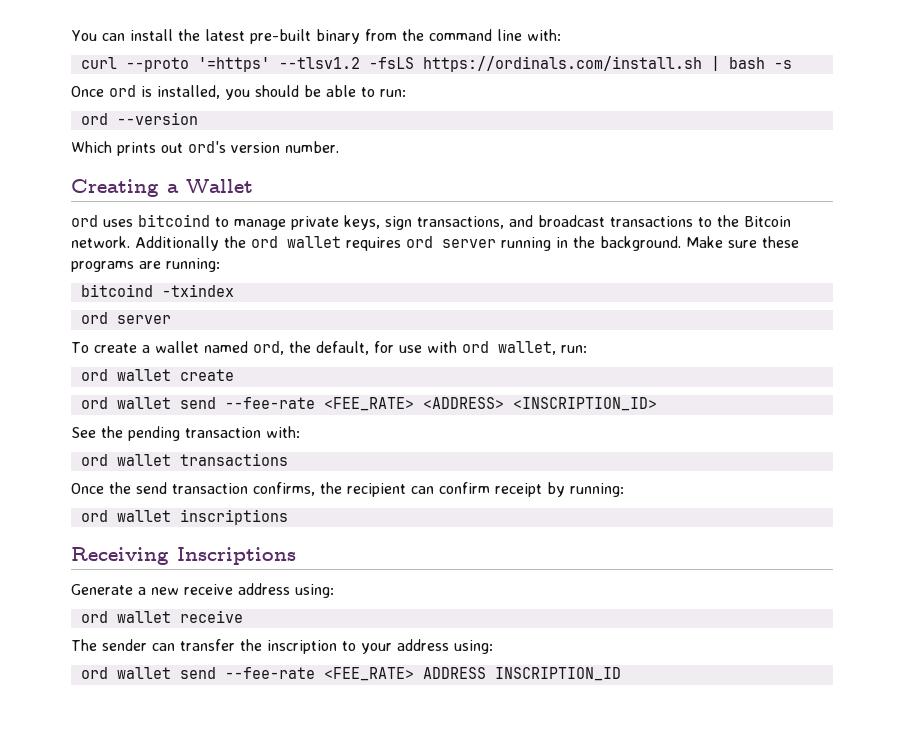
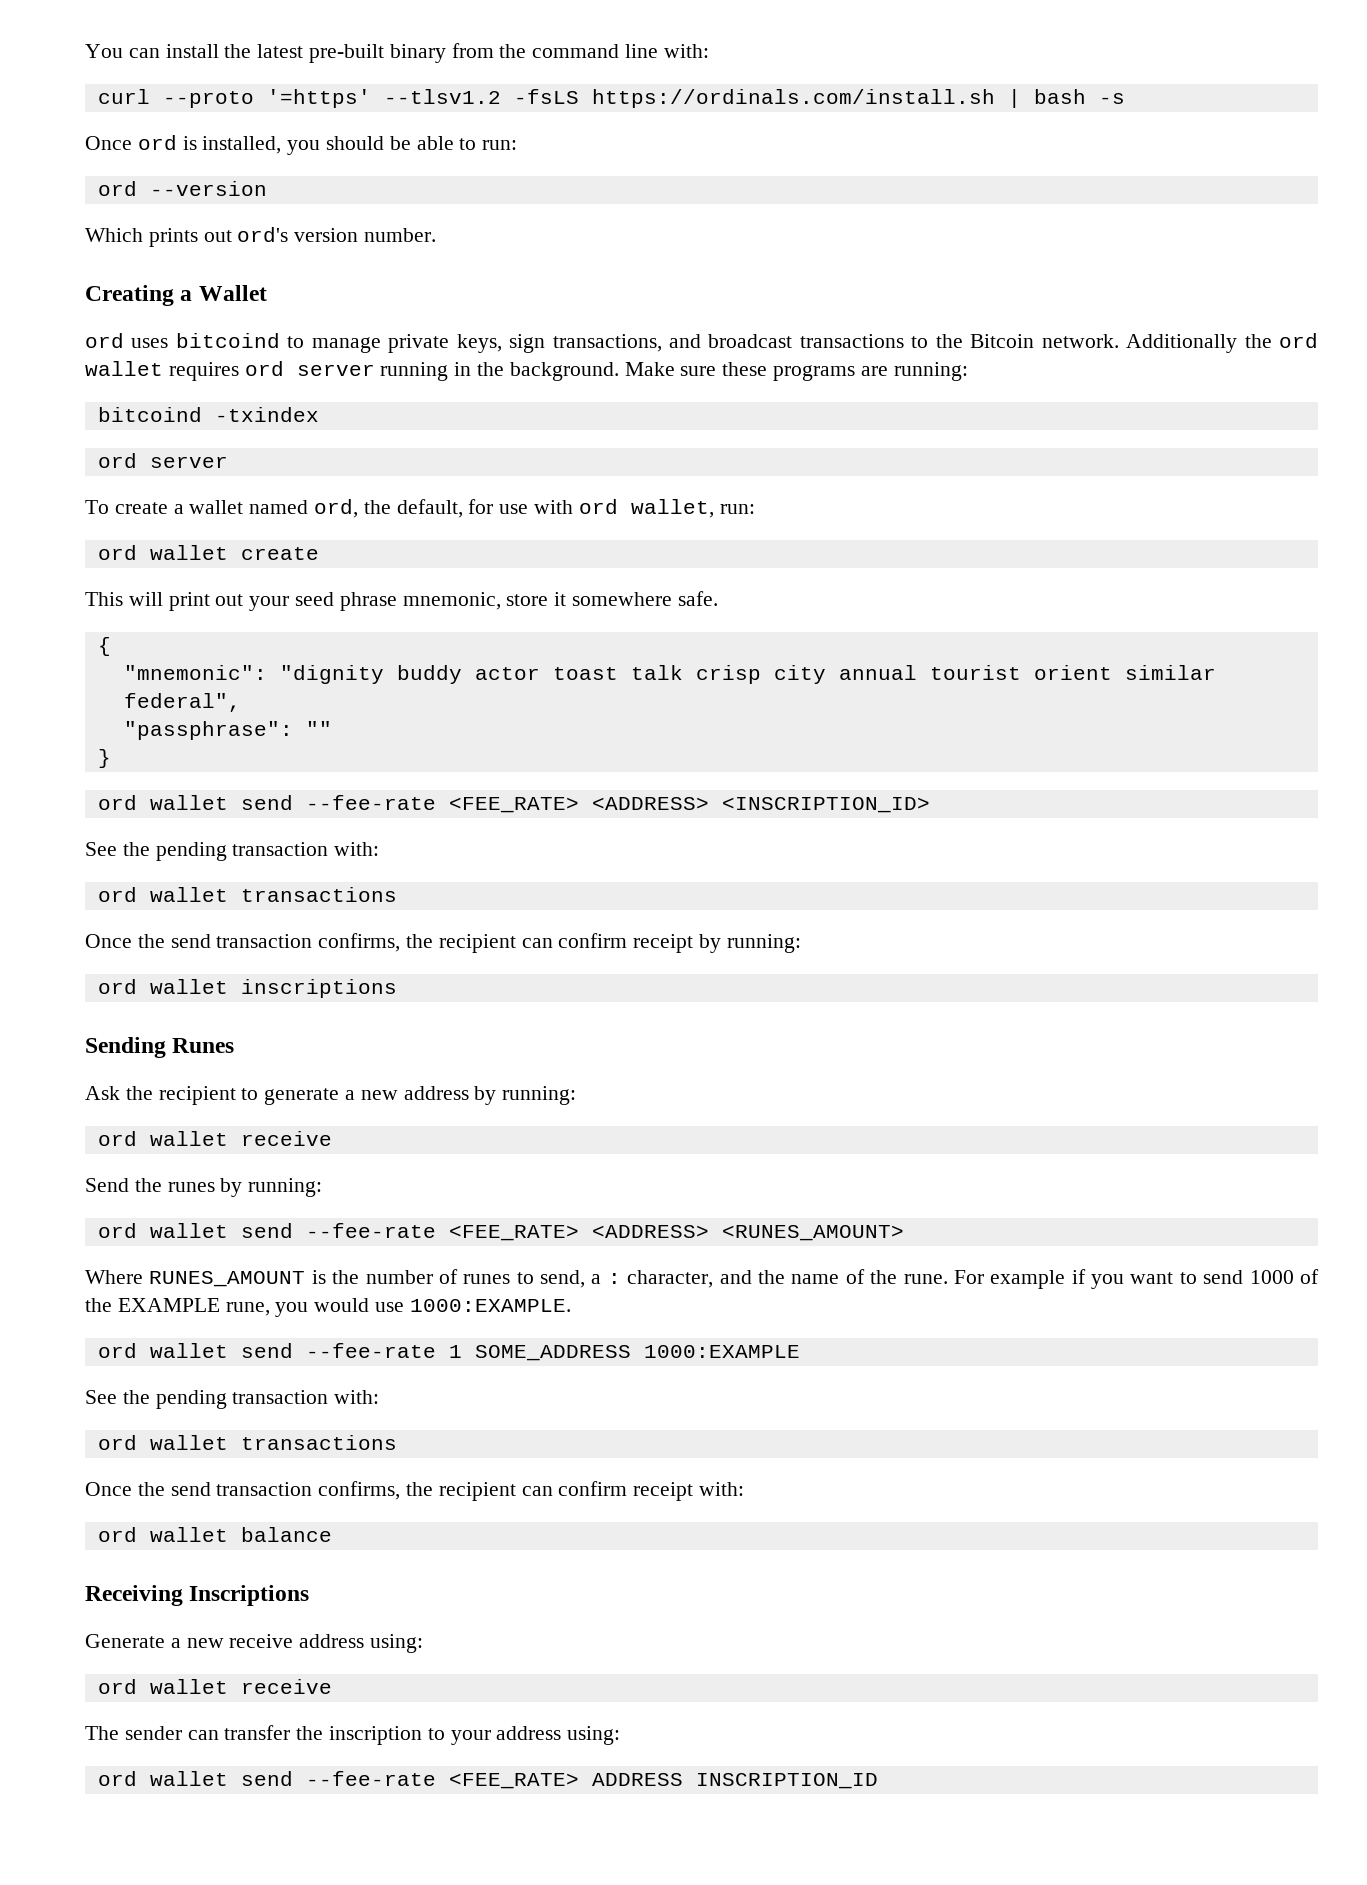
(234, 375) none -> [85,591,718,611] [97,637,111,656] [123,665,1216,684] [123,693,241,712] [123,721,332,740] [97,749,111,768] // This will print out your seed phrase mnemonic, store it somewhere safe. // { // "mnemonic": "dignity buddy actor toast talk crisp city annual tourist orient similar federal", // "passphrase": "" // }
(288, 517) none -> [85,1037,235,1058] [85,1086,577,1105] [97,1131,332,1146] [85,1178,323,1197] [97,1223,904,1241] [85,1269,1319,1289] [85,1298,571,1317] [97,1343,800,1361] [85,1390,380,1409] [97,1435,397,1450] [85,1481,745,1501] [97,1527,332,1542] // Sending Runes // Ask the recipient to generate a new address by running: // ord wallet receive // Send the runes by running: // ord wallet send --fee-rate <FEE_RATE> <ADDRESS> <RUNES_AMOUNT> // Where RUNES_AMOUNT is the number of runes to send, a : character, and the name of the rune. For example if you want to send 1000 of the EXAMPLE rune, you would use 1000:EXAMPLE. // ord wallet send --fee-rate 1 SOME_ADDRESS 1000:EXAMPLE // See the pending transaction with: // ord wallet transactions // Once the send transaction confirms, the recipient can confirm receipt with: // ord wallet balance

